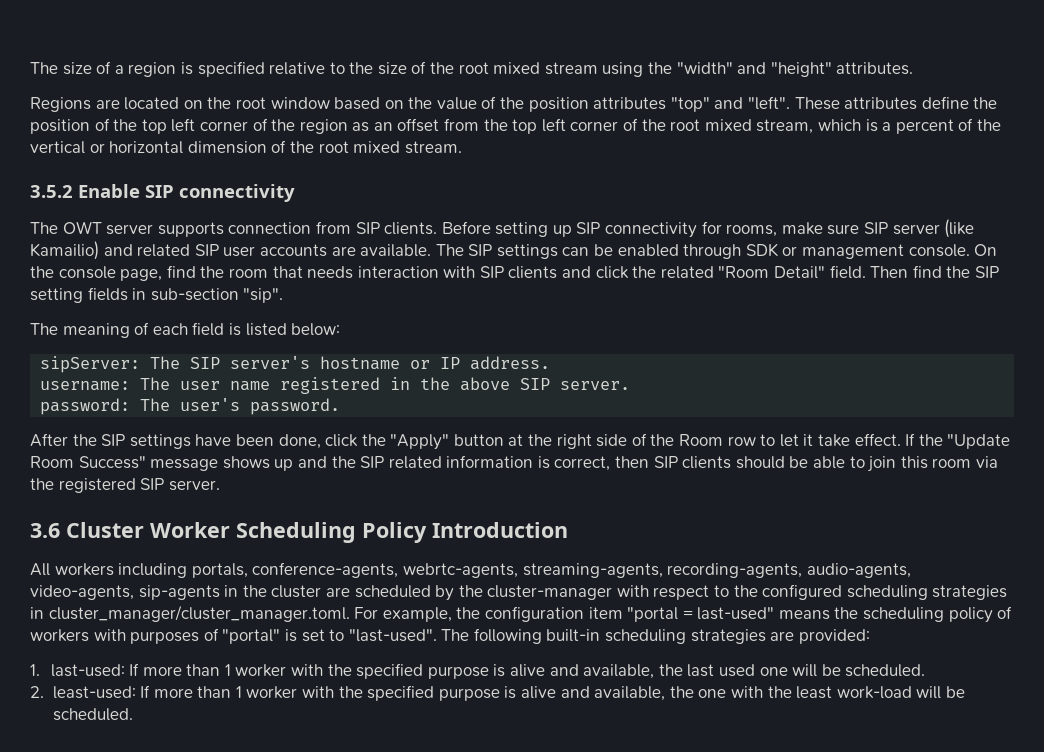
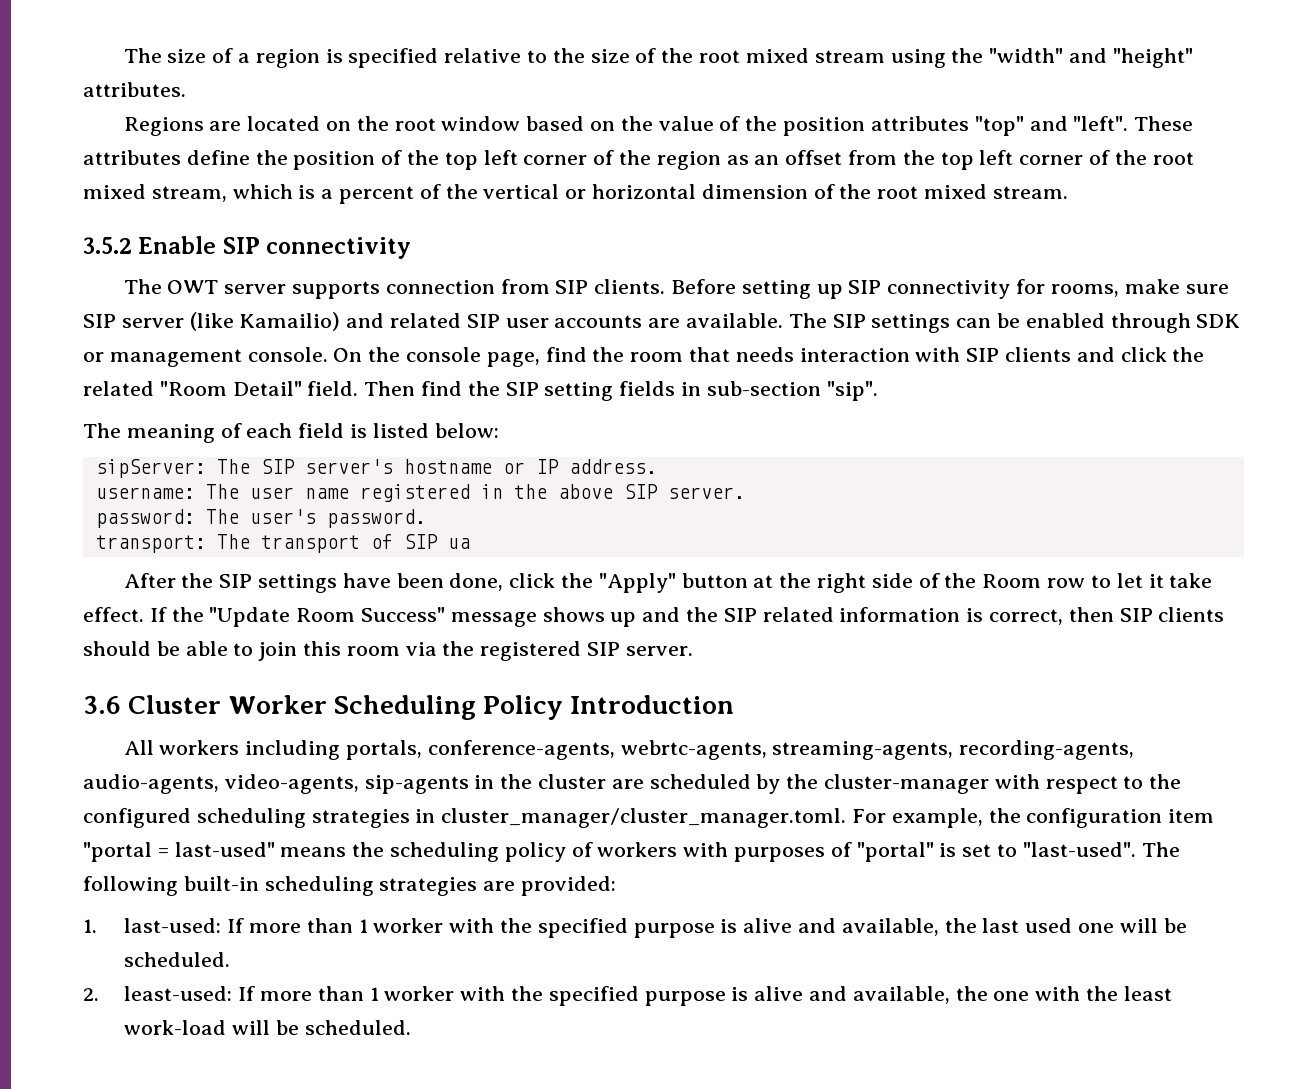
(341, 406) none -> [95,534,470,553] // transport: The transport of SIP ua

